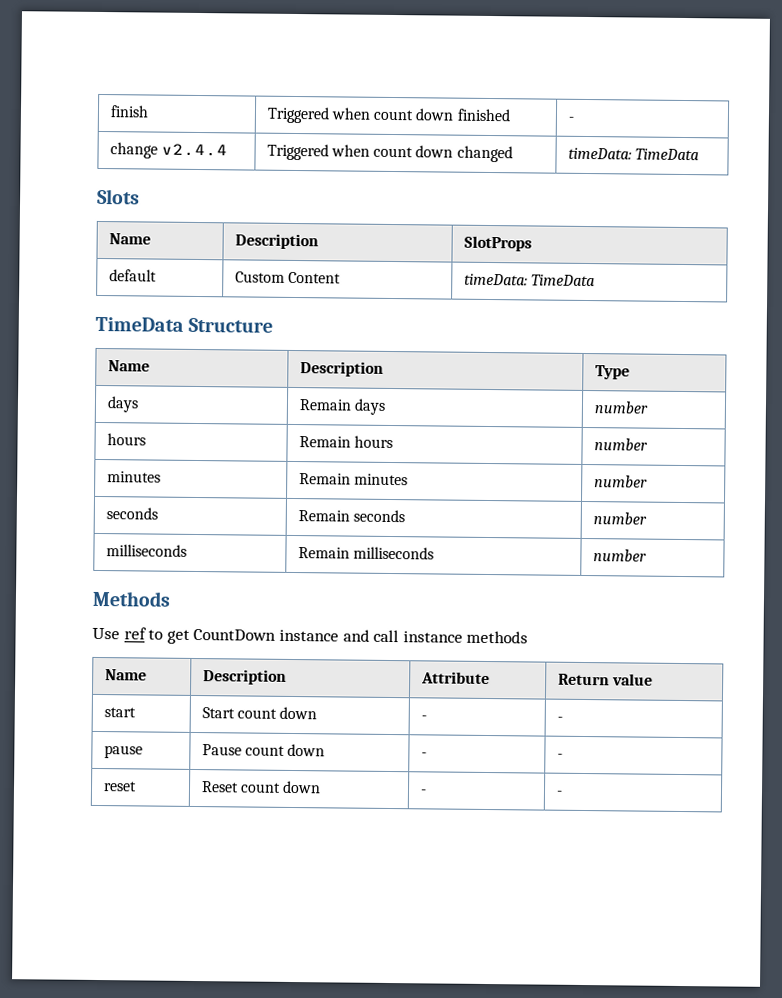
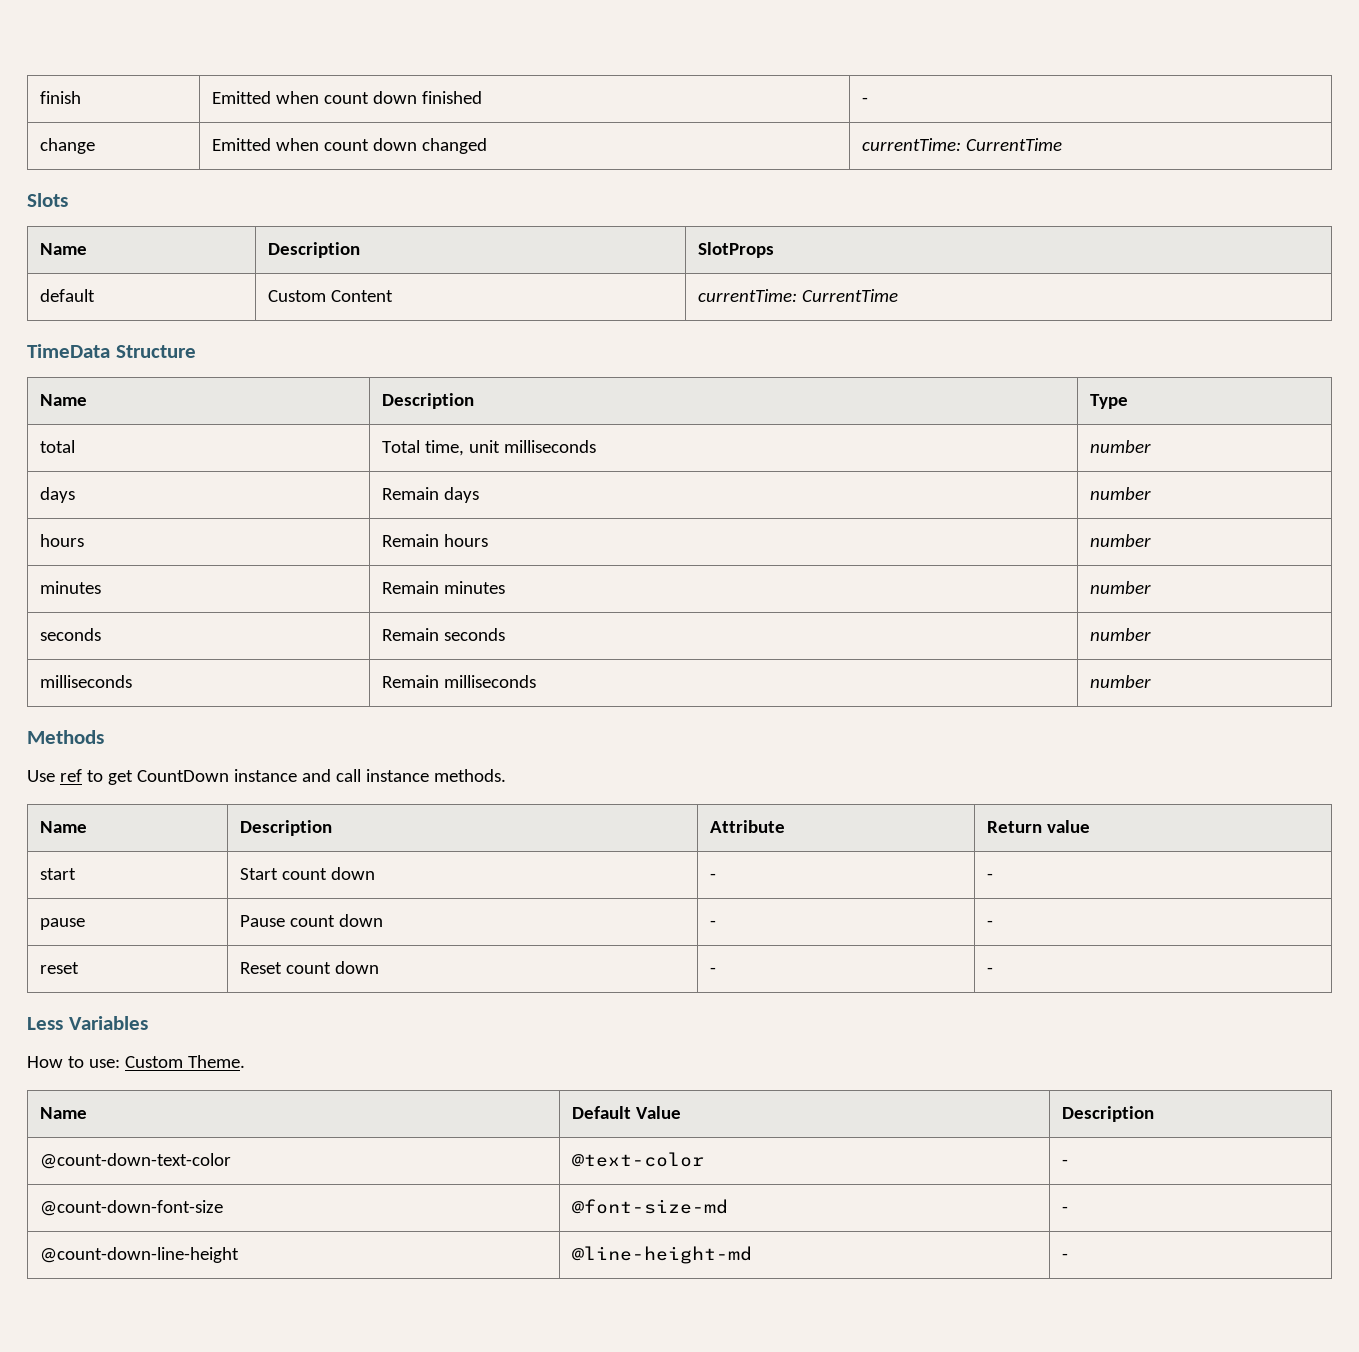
[266,106,330,124] Triggered -> [211,91,271,104] Emitted
[161,143,229,157] [266,143,329,161] v2.4.4 | Triggered -> [211,138,271,151] | Emitted
[567,147,700,161] timeData: TimeData -> [861,138,1062,151] currentTime: CurrentTime
[463,273,596,287] timeData: TimeData -> [697,289,898,302] currentTime: CurrentTime
(630, 372) none -> [39,440,75,453] [381,440,596,456] [1089,440,1151,453] // total | Total time, unit milliseconds | number
[466,630,529,644] methods -> [433,769,506,782] methods.
(563, 793) none -> [27,1016,148,1030] [27,1055,245,1068] [39,1107,87,1119] [571,1106,681,1119] [1061,1106,1154,1122] [39,1153,231,1169] [571,1152,704,1167] [1061,1159,1068,1166] [39,1200,223,1216] [571,1199,728,1214] [1061,1206,1068,1213] [39,1247,239,1263] [571,1246,752,1264] [1061,1253,1068,1260] // Less Variables // How to use: Custom Theme. // Name | Default Value | Description // @count-down-text-color | @text-color | - // @count-down-font-size | @font-size-md | - // @count-down-line-height | @line-height-md | -

